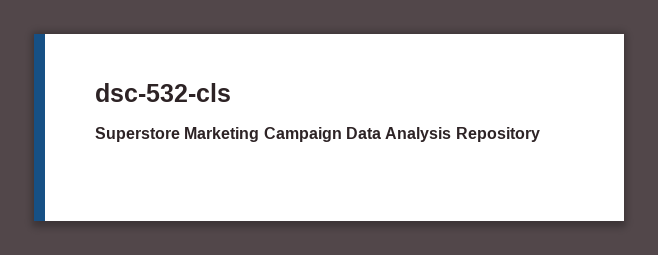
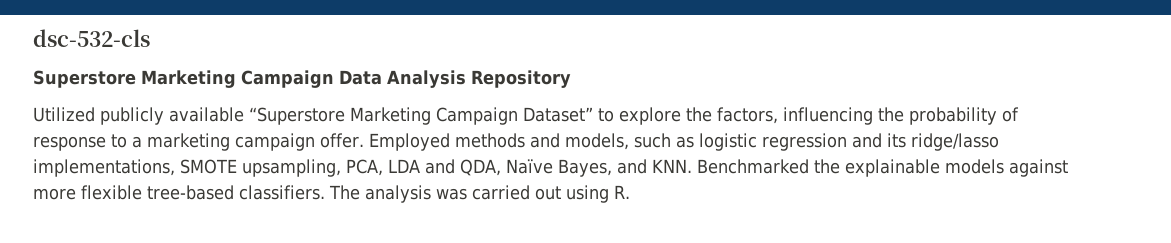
(540, 134) none -> [33,107,1019,125] [33,133,999,151] [33,159,1068,177] [33,185,630,203] // Utilized publicly available “Superstore Marketing Campaign Dataset” to explore the factors, influencing the probability of response to a marketing campaign offer. Employed methods and models, such as logistic regression and its ridge/lasso implementations, SMOTE upsampling, PCA, LDA and QDA, Naïve Bayes, and KNN. Benchmarked the explainable models against more flexible tree-based classifiers. The analysis was carried out using R.

